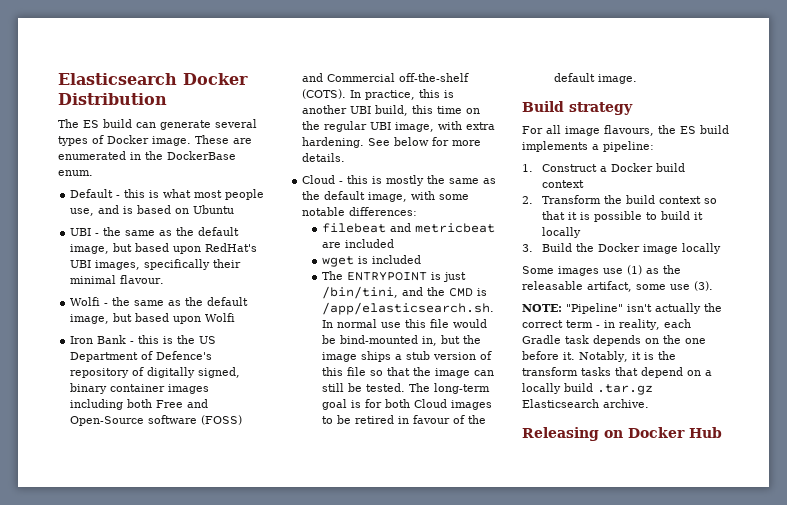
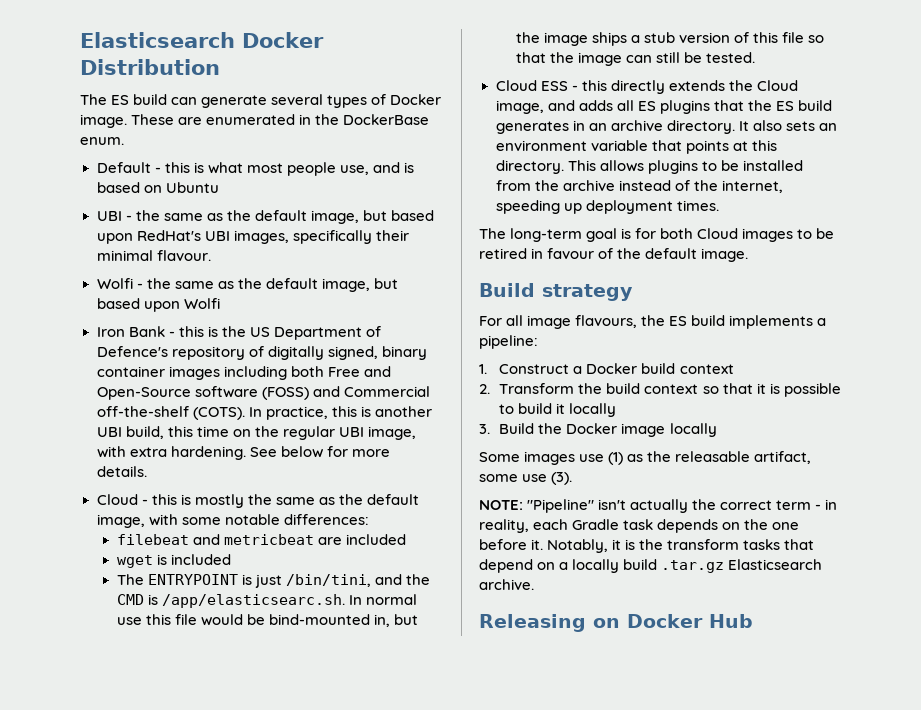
[322,302,495,315] /app/elasticsearch.sh. -> [161,594,345,608] /app/elasticsearc.sh.
(406, 387) none -> [495,80,798,94] [495,100,832,114] [495,120,837,134] [495,140,777,154] [495,160,803,174] [495,180,783,193] [495,200,719,214] // Cloud ESS - this directly extends the Cloud image, and adds all ES plugins that the ES build generates in an archive directory. It also sets an environment variable that points at this directory. This allows plugins to be installed from the archive instead of the internet, speeding up deployment times. //

